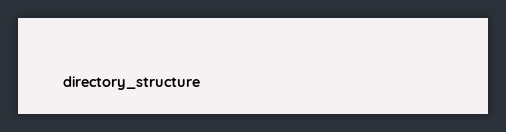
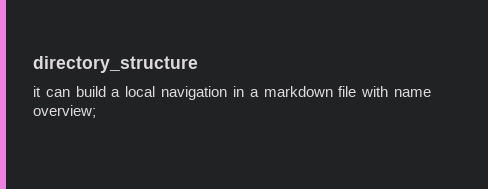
(200, 83) none -> [33,86,431,100] [33,105,96,118] // it can build a local navigation in a markdown file with name overview;

